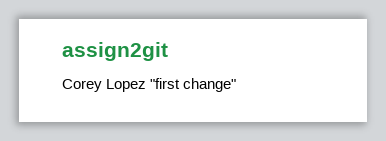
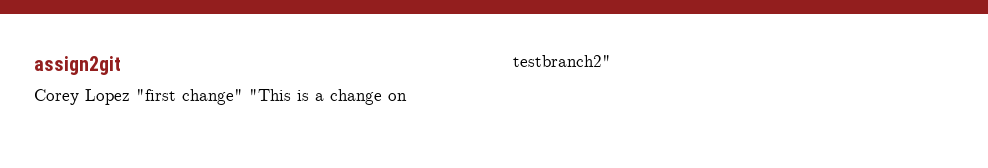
(237, 85) none -> [249,89,407,105] [513,55,611,67] "This is a change on testbranch2"

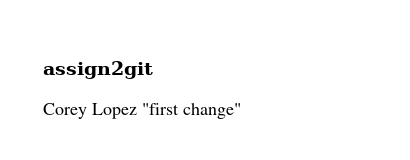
[249,89,407,105] [513,55,611,67] "This is a change on testbranch2" -> (241, 111) none

